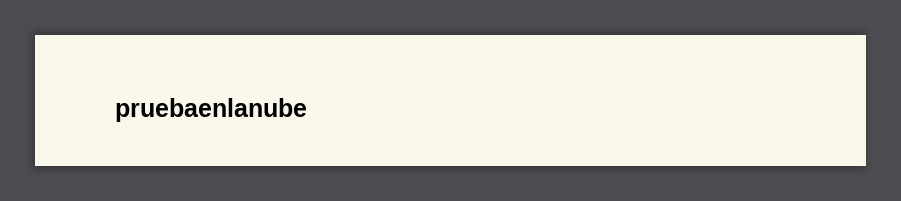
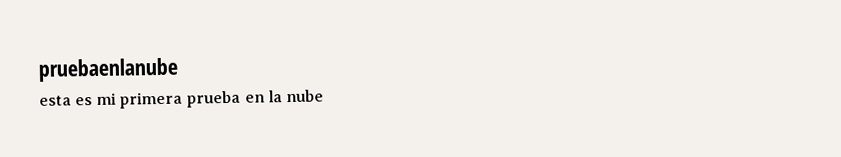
(307, 110) none -> [39,89,325,109] // esta es mi primera prueba en la nube

